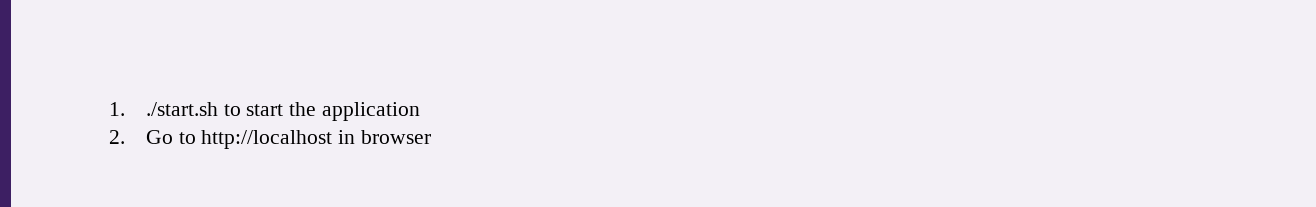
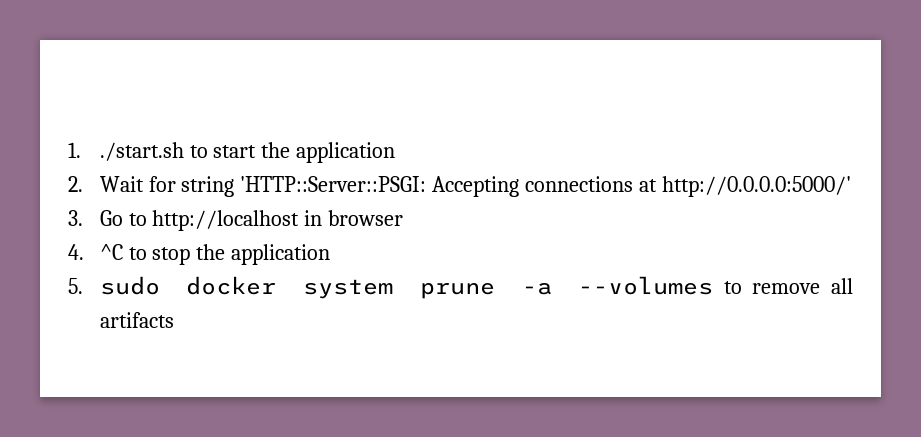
(125, 137) none -> [99,176,852,197] [68,210,83,226] Wait for string 'HTTP::Server::PSGI: Accepting connections at http://0.0.0.0:5000/' // 3.
(432, 137) none -> [68,244,331,265] [68,276,853,299] [99,312,174,328] // 4. ^C to stop the application // 5. sudo docker system prune -a --volumes to remove all artifacts

